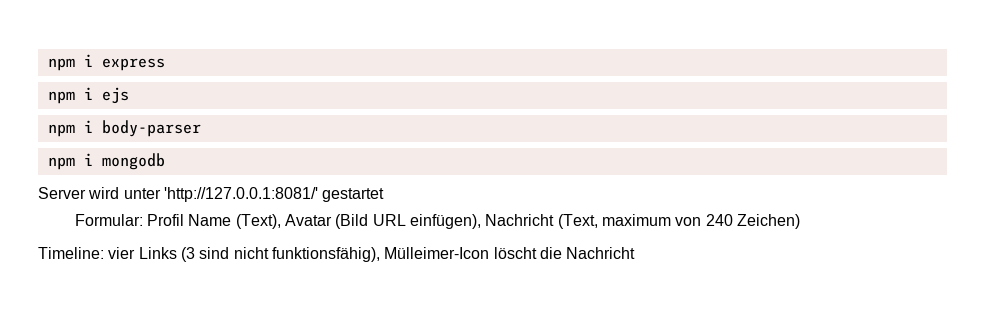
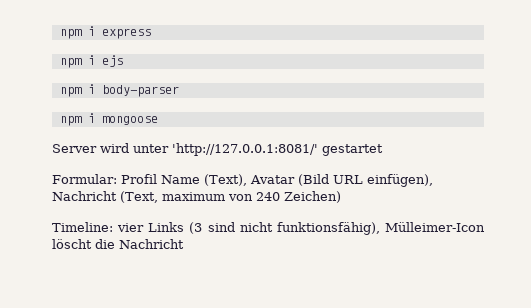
[101,153,165,170] mongodb -> [101,116,158,125] mongoose

